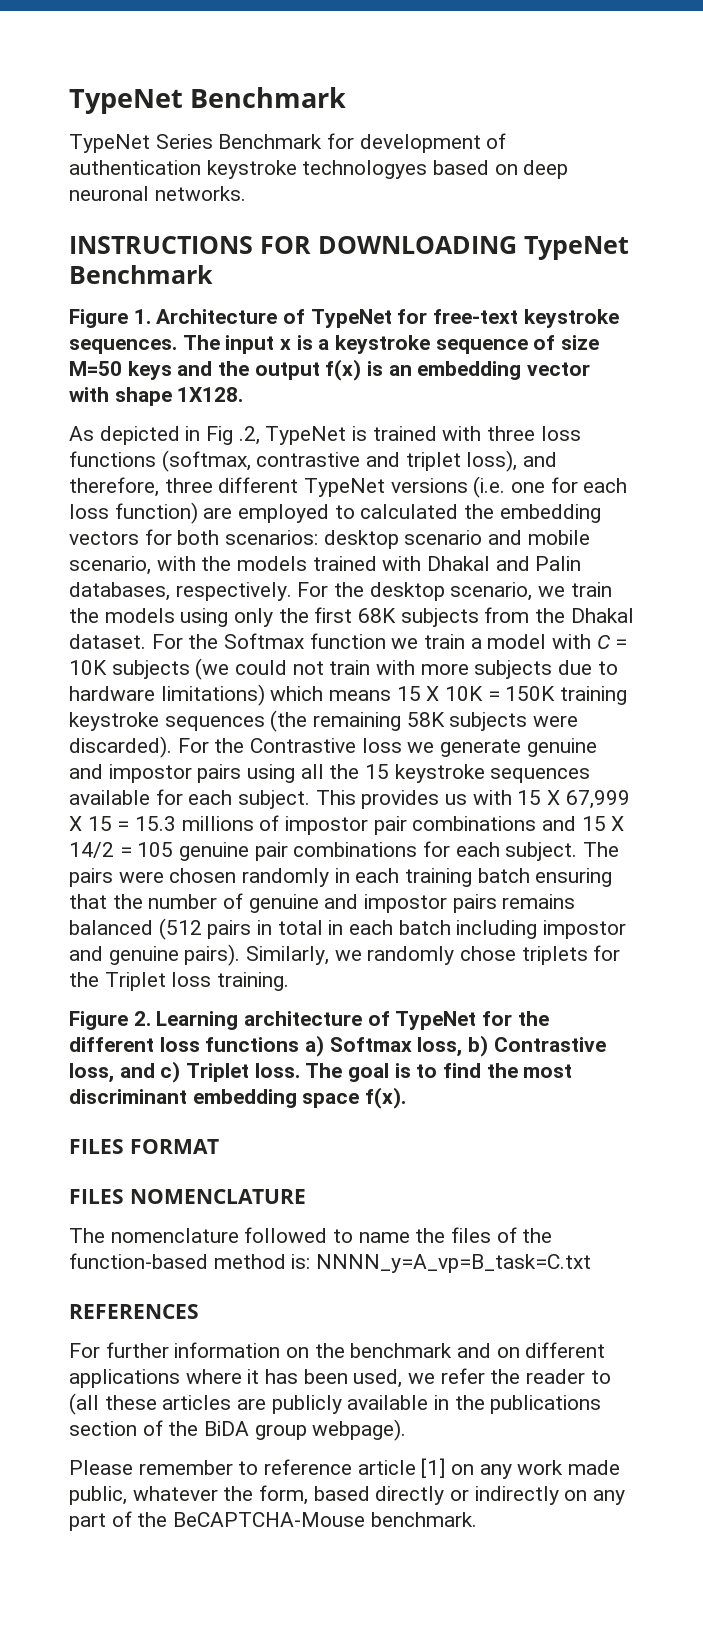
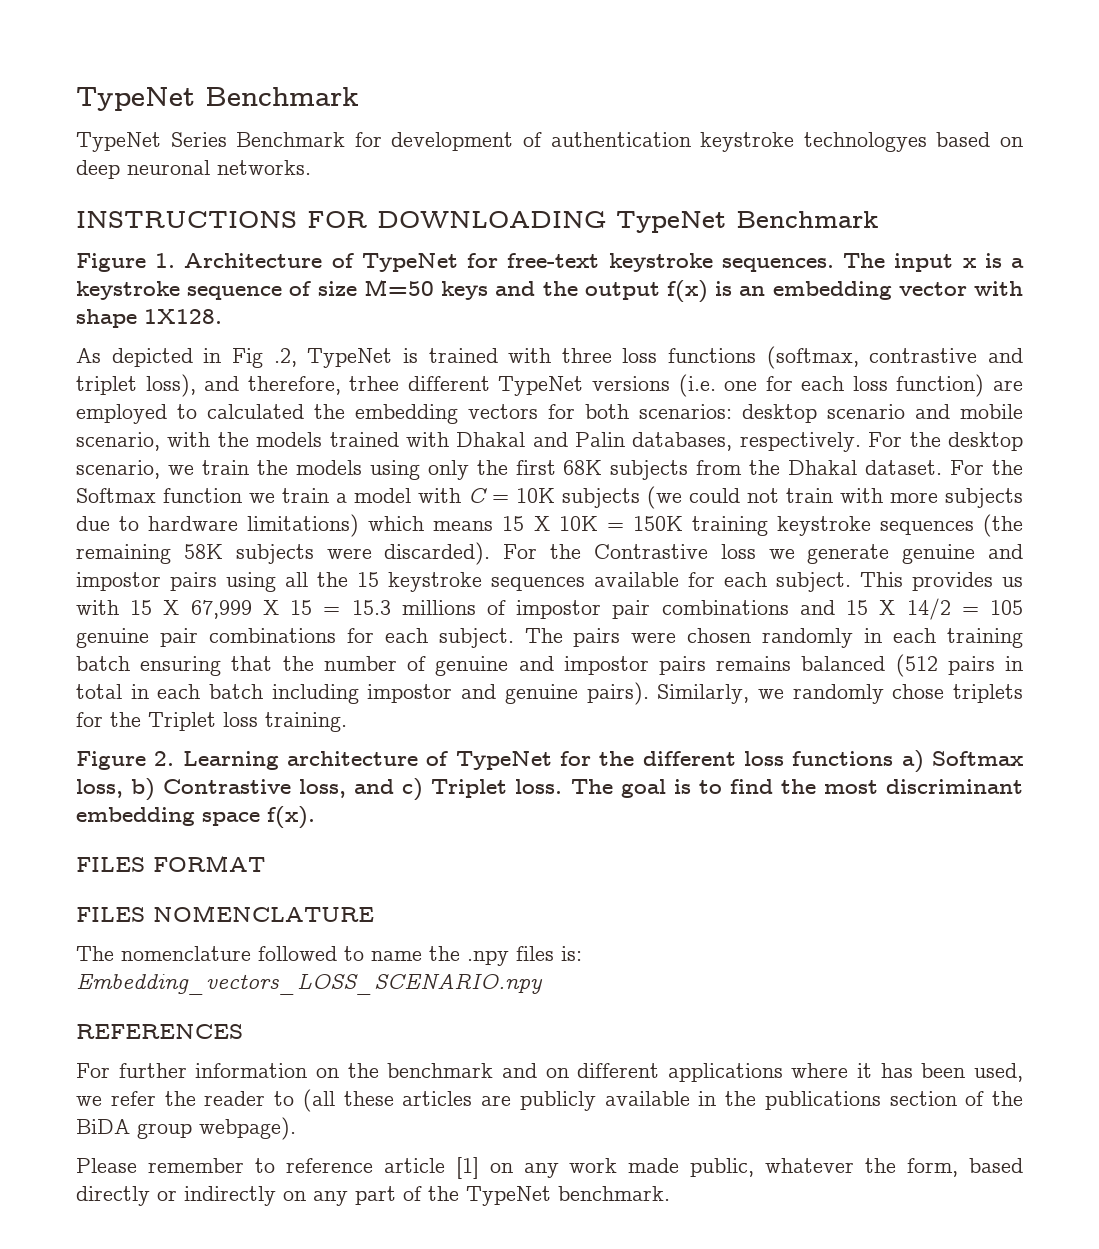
[164,478,213,493] three -> [349,376,400,391] trhee
[451,1227,553,1243] [69,1253,592,1273] files of the function-based method is: NNNN_y=A_vp=B_task=C.txt -> [467,946,582,966] [76,973,543,995] .npy files is: Embedding_vectors_LOSS_SCENARIO.npy
[173,1512,366,1527] BeCAPTCHA-Mouse -> [466,1186,551,1206] TypeNet

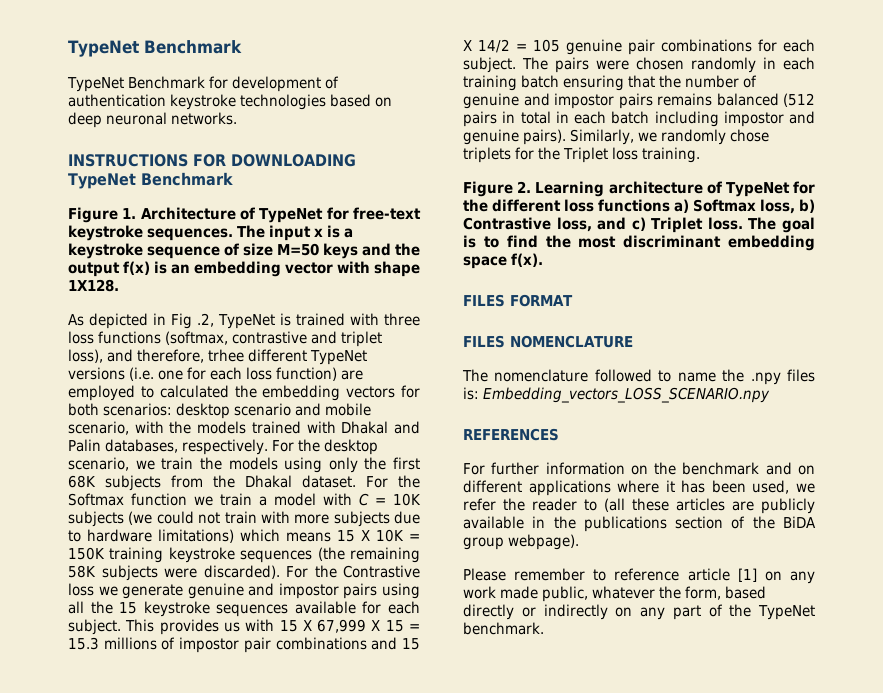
[170,132,227,147] Series -> (124, 84) none
[803,132,927,152] technologyes -> [240,94,326,110] technologies

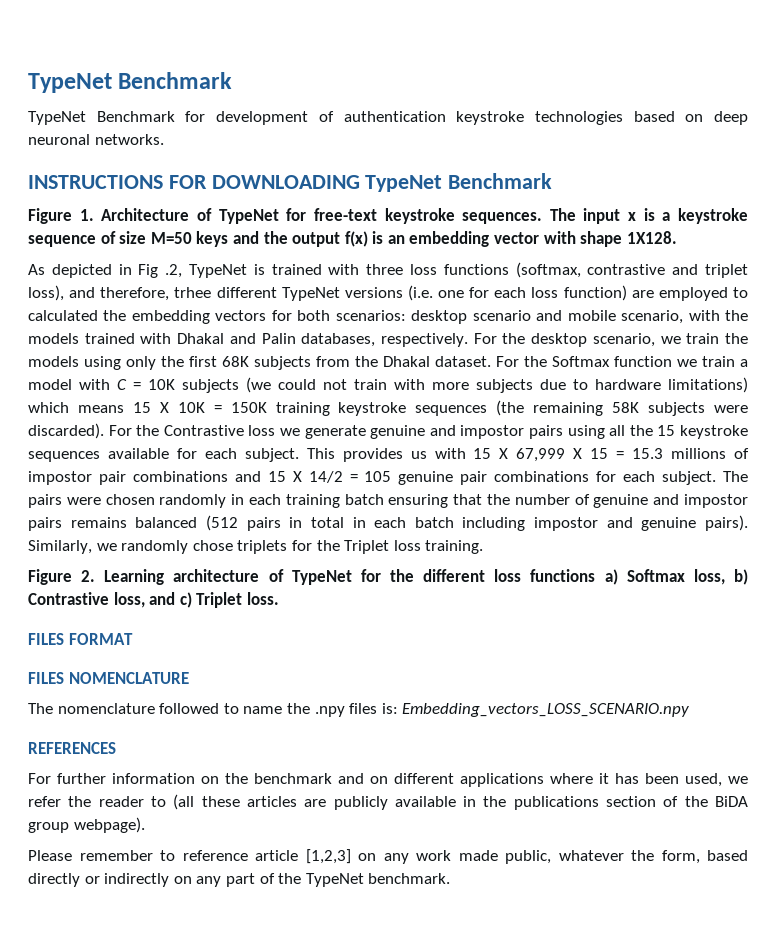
[748,217,815,233] [463,235,815,251] [463,253,543,269] The goal is to find the most discriminant embedding space f(x). -> (279, 598) none
[737,568,757,582] [1] -> [305,849,351,864] [1,2,3]

